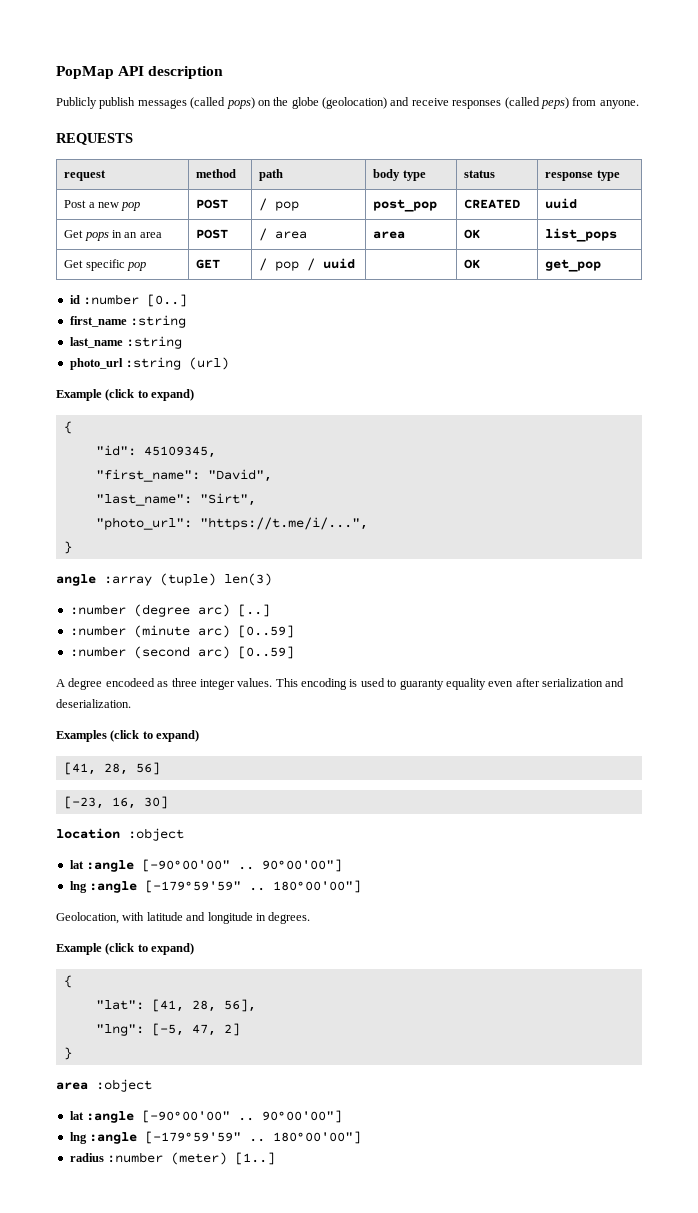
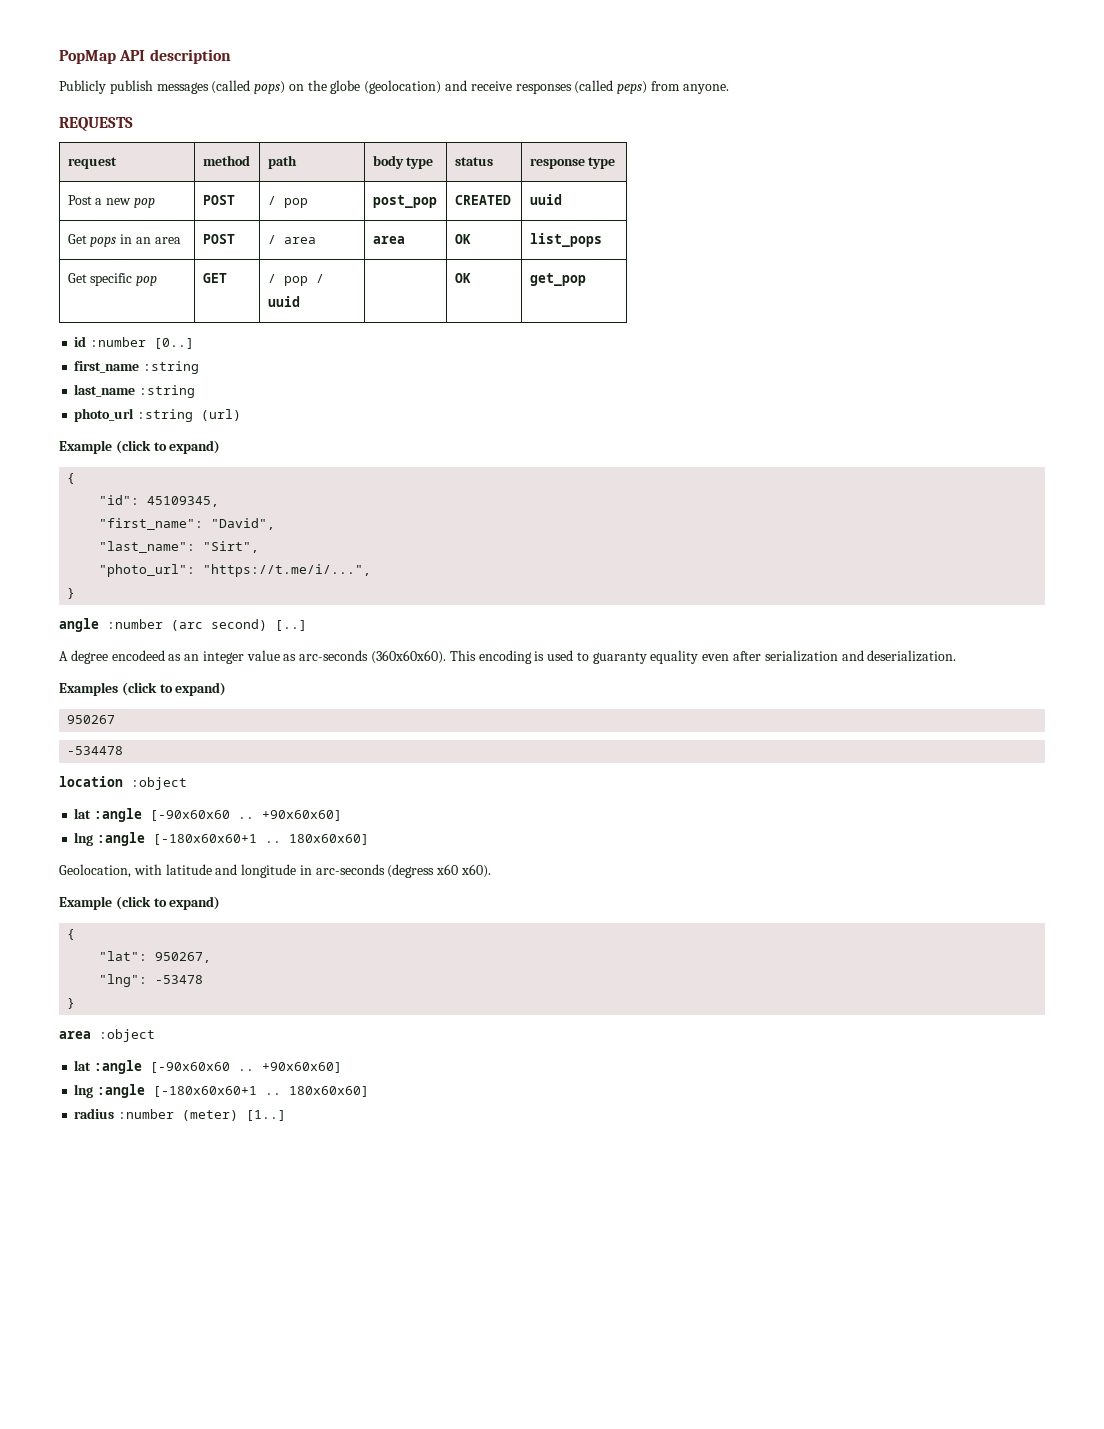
[104,573,272,586] [69,604,270,617] [69,625,294,638] [69,646,294,659] [56,678,273,690] :array (tuple) len(3) // :number (degree arc) [..] // :number (minute arc) [0..59] // :number (second arc) [0..59] // A degree encodeed as three integer values. -> [107,619,307,631] [59,650,447,664] :number (arc second) [..] // A degree encodeed as an integer value as arc-seconds (360x60x60).
[63,762,160,775] [63,796,168,809] [41, 28, 56] // [-23, 16, 30] -> [67,715,116,724] [67,746,124,755] 950267 // -534478
[142,859,343,872] [69,880,362,893] [-90°00'00" .. 90°00'00"] // lng :angle [-179°59'59" .. 180°00'00"] -> [150,810,343,821] [74,832,370,846] [-90x60x60 .. +90x60x60] // lng :angle [-180x60x60+1 .. 180x60x60]
[268,912,311,924] degrees. -> [315,864,492,878] arc-seconds (degress x60 x60).
[151,999,256,1012] [95,1023,240,1036] [41, 28, 56], // "lng": [-5, 47, 2] -> [155,952,212,963] [99,974,204,987] 950267, // "lng": -53478
[142,1110,343,1123] [69,1131,362,1144] [-90°00'00" .. 90°00'00"] // lng :angle [-179°59'59" .. 180°00'00"] -> [150,1062,343,1073] [74,1084,370,1098] [-90x60x60 .. +90x60x60] // lng :angle [-180x60x60+1 .. 180x60x60]

